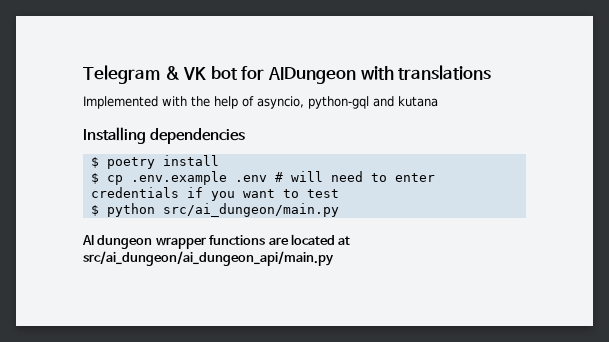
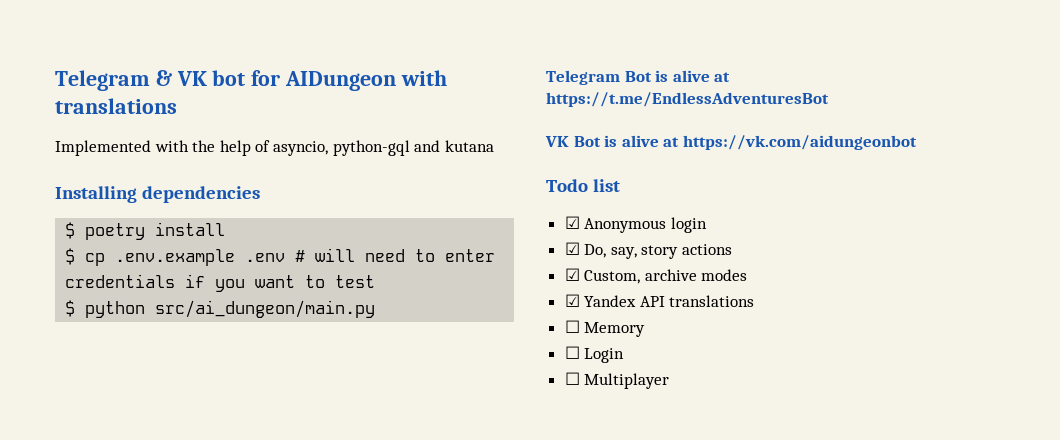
[82,234,351,249] [83,251,334,266] AI dungeon wrapper functions are located at src/ai_dungeon/ai_dungeon_api/main.py -> [546,70,731,85] [546,92,829,107] [545,135,917,150] [546,179,621,192] [564,216,707,233] [564,242,733,259] [564,268,748,284] [564,294,755,307] [564,320,646,337] [564,346,625,363] [564,372,670,389] Telegram Bot is alive at https://t.me/EndlessAdventuresBot // VK Bot is alive at https://vk.com/aidungeonbot // Todo list // ☑ Anonymous login // ☑ Do, say, story actions // ☑ Custom, archive modes // ☑ Yandex API translations // ☐ Memory // ☐ Login // ☐ Multiplayer

